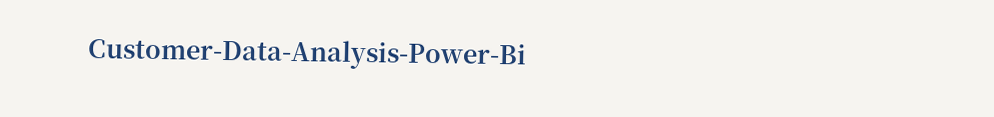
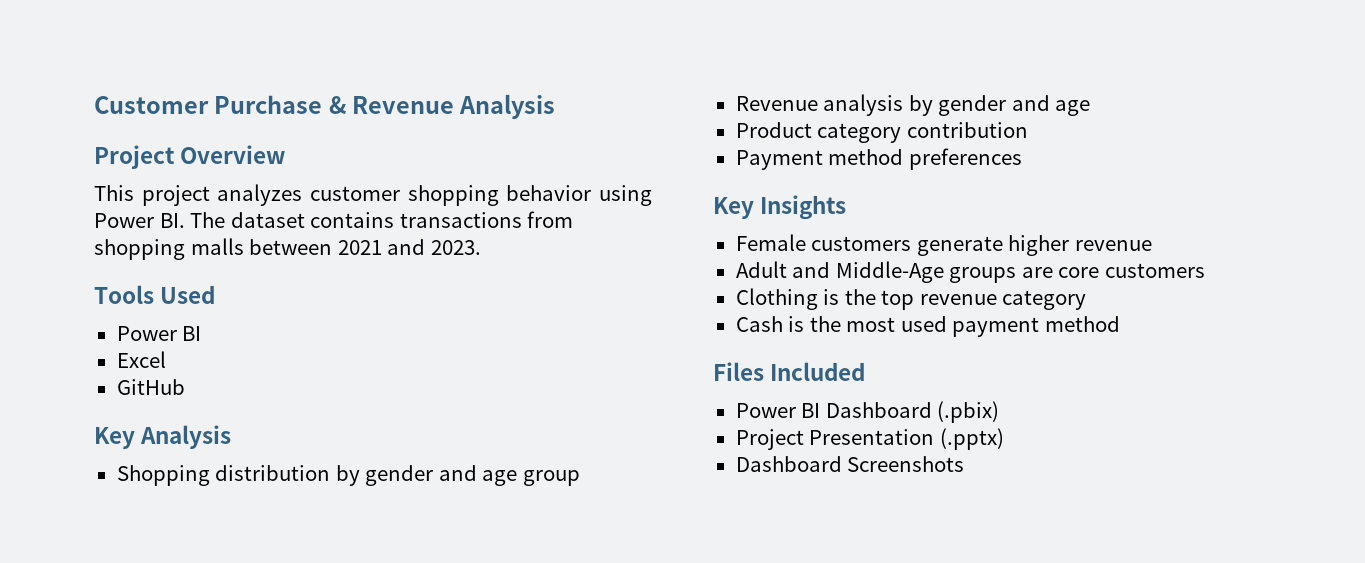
[87,37,527,72] Customer-Data-Analysis-Power-Bi -> [94,94,556,119] [94,145,286,169] [94,184,652,206] [94,211,574,228] [94,238,481,260] [94,285,216,304] [116,326,202,341] [116,351,166,368] [116,379,185,395] [94,425,232,449] [116,465,580,486] [735,94,1091,116] [735,122,1028,143] [735,148,1022,170] [713,195,847,220] [735,234,1152,256] [735,261,1205,283] [735,288,1087,310] [735,316,1120,337] [713,362,866,381] [735,401,1000,423] [735,428,1004,450] [735,456,965,472] Customer Purchase & Revenue Analysis // Project Overview // This project analyzes customer shopping behavior using Power BI. The dataset contains transactions from shopping malls between 2021 and 2023. // Tools Used // Power BI // Excel // GitHub // Key Analysis // Shopping distribution by gender and age group // Revenue analysis by gender and age // Product category contribution // Payment method preferences // Key Insights // Female customers generate higher revenue // Adult and Middle-Age groups are core customers // Clothing is the top revenue category // Cash is the most used payment method // Files Included // Power BI Dashboard (.pbix) // Project Presentation (.pptx) // Dashboard Screenshots

